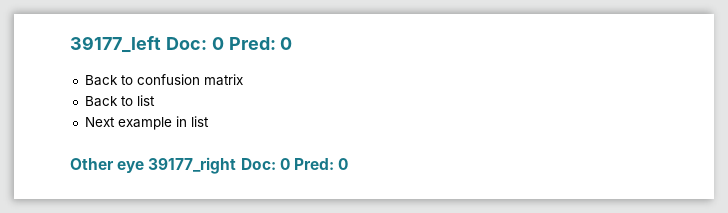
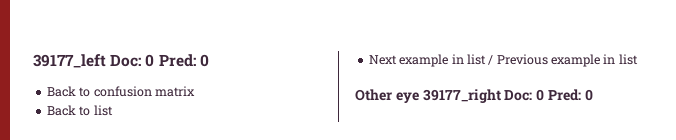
(209, 121) none -> [488,54,638,67] / Previous example in list

